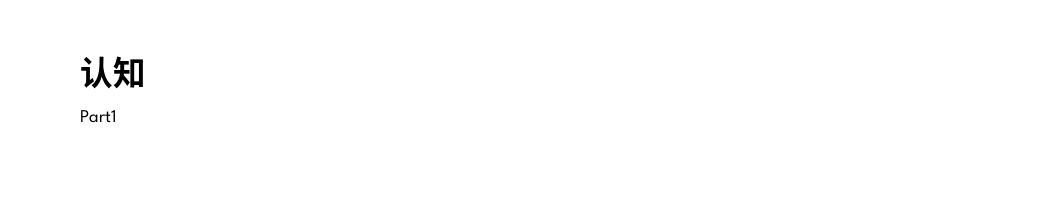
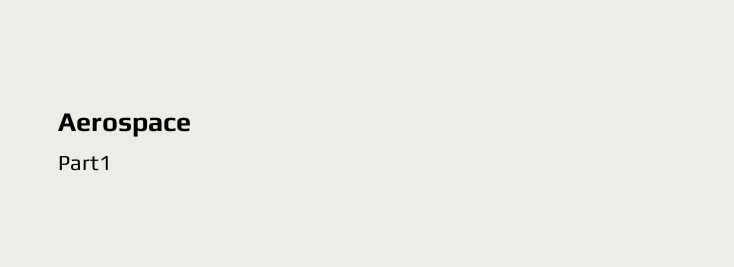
[80,56,146,89] 认知 -> [58,113,191,137] Aerospace

